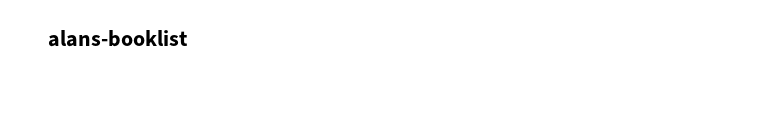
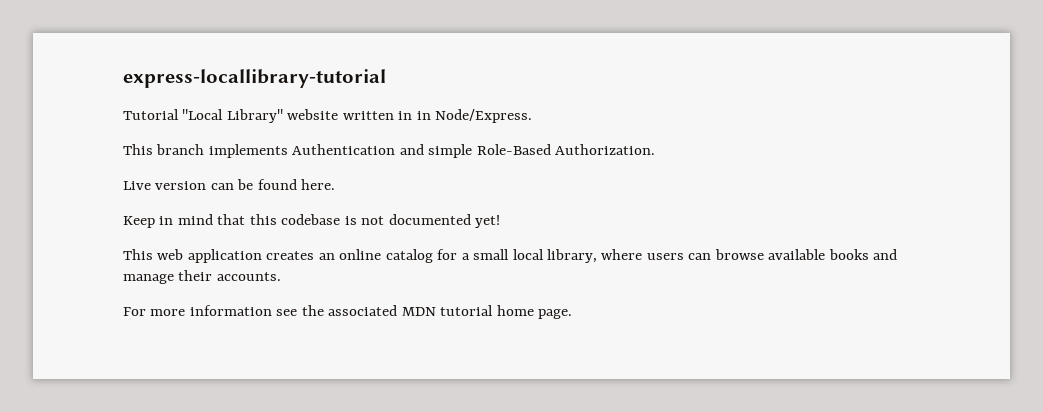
[48,30,188,47] alans-booklist -> [123,69,386,88] [123,109,533,123] [123,144,656,158] [123,179,336,190] [123,214,501,228] [123,249,898,263] [123,270,281,284] [123,305,573,319] express-locallibrary-tutorial // Tutorial "Local Library" website written in in Node/Express. // This branch implements Authentication and simple Role-Based Authorization. // Live version can be found here. // Keep in mind that this codebase is not documented yet! // This web application creates an online catalog for a small local library, where users can browse available books and manage their accounts. // For more information see the associated MDN tutorial home page.

